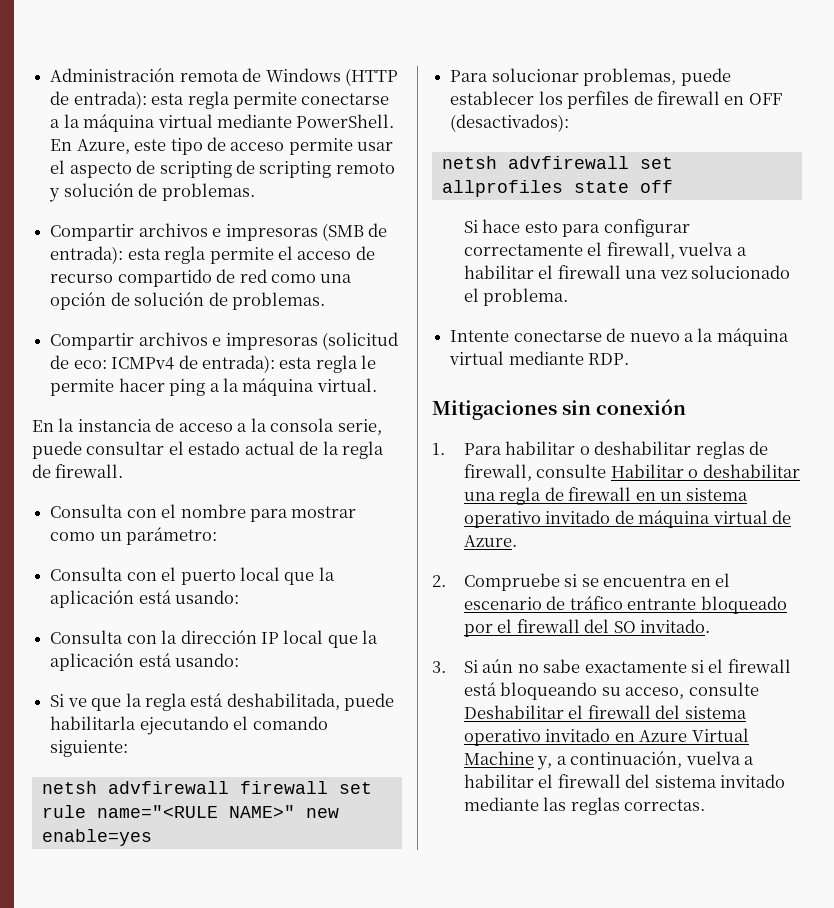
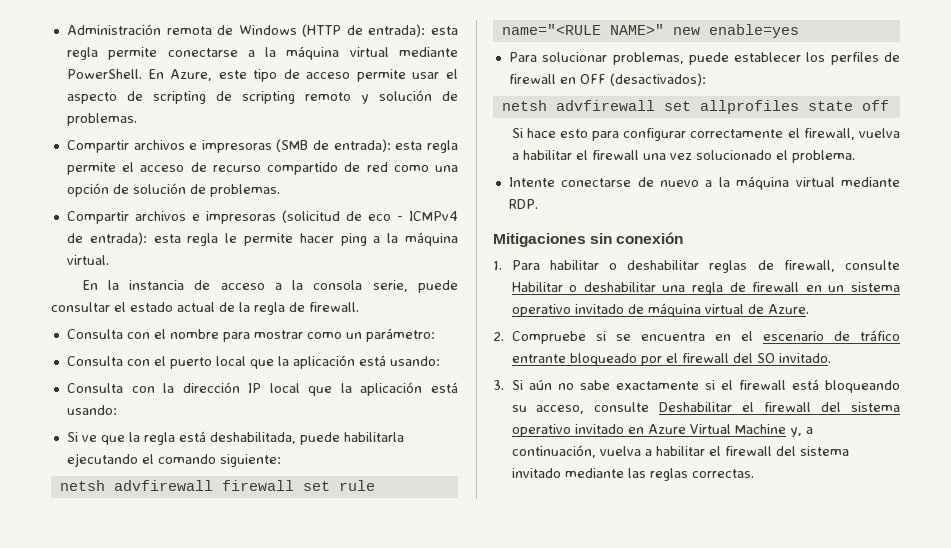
[73,360,107,369] eco: -> [367,214,403,221] eco -

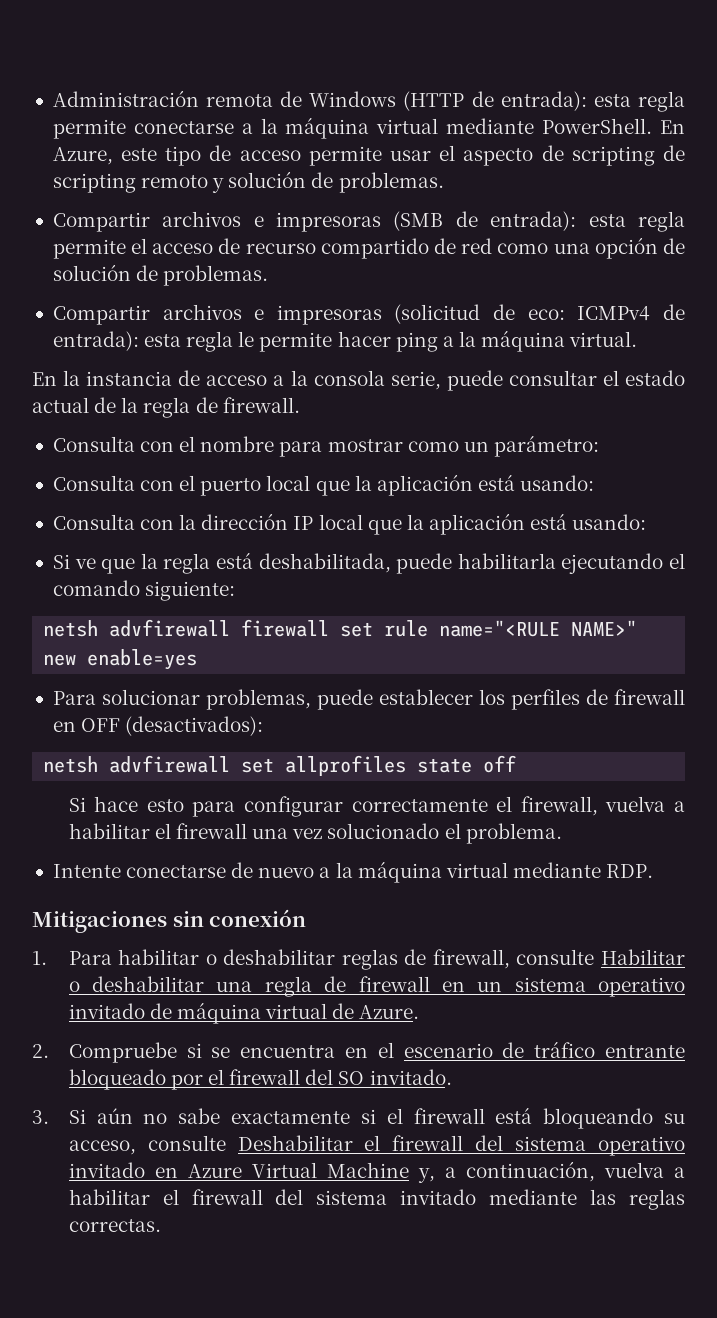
[367,214,403,221] eco - -> [527,309,565,320] eco:

